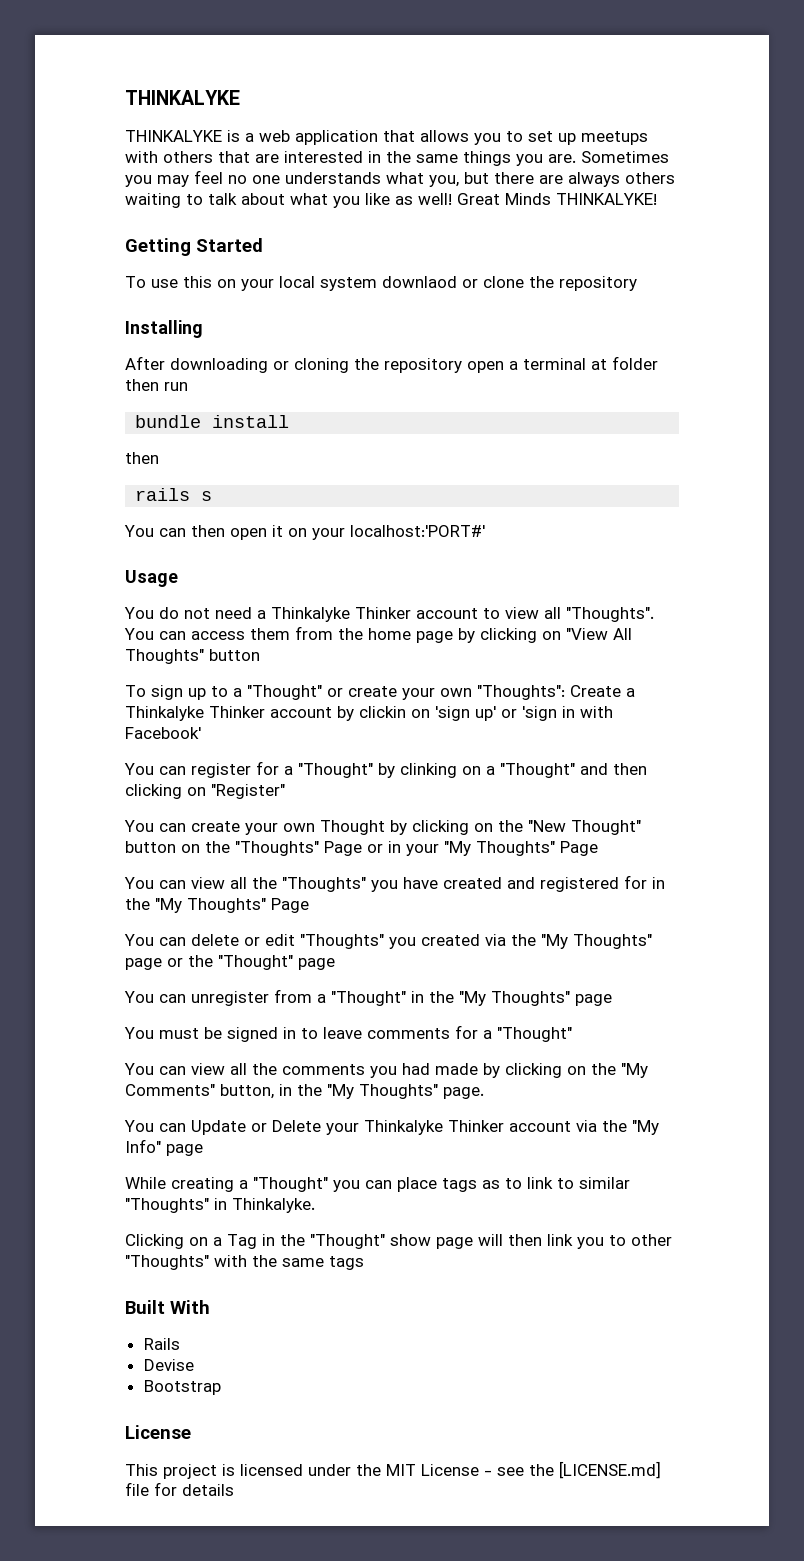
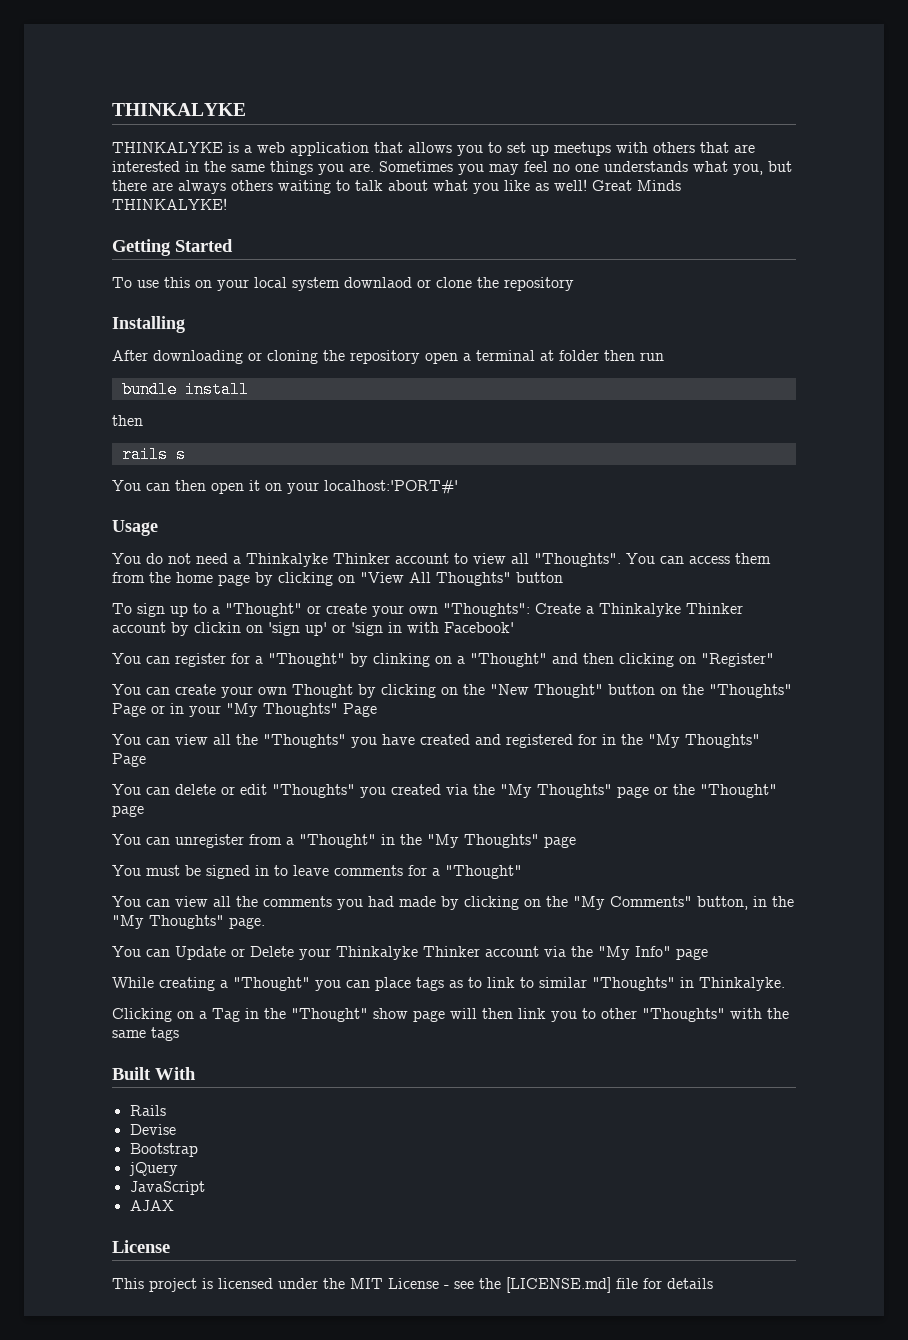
(221, 1387) none -> [128,1162,178,1176] [129,1181,205,1195] [129,1200,174,1211] // jQuery // JavaScript // AJAX

